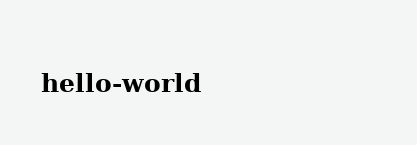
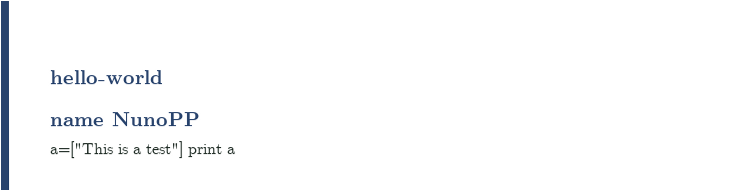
(201, 82) none -> [50,112,201,127] [50,141,236,159] // name NunoPP // a=["This is a test"] print a

